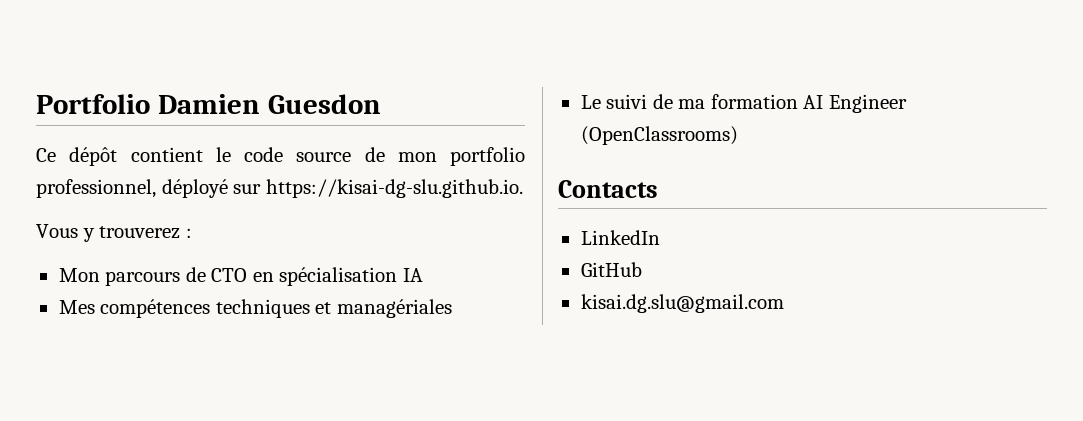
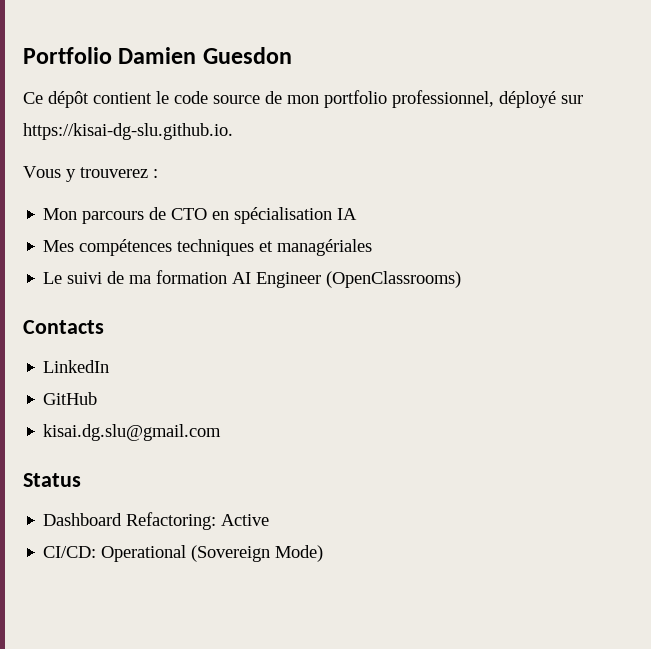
(784, 303) none -> [23,473,81,487] [43,512,270,530] [43,545,324,562] // Status // Dashboard Refactoring: Active // CI/CD: Operational (Sovereign Mode)

